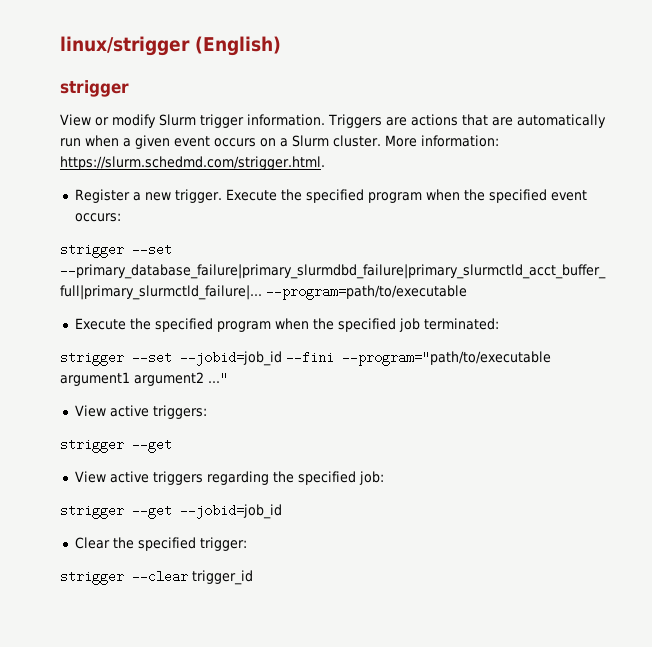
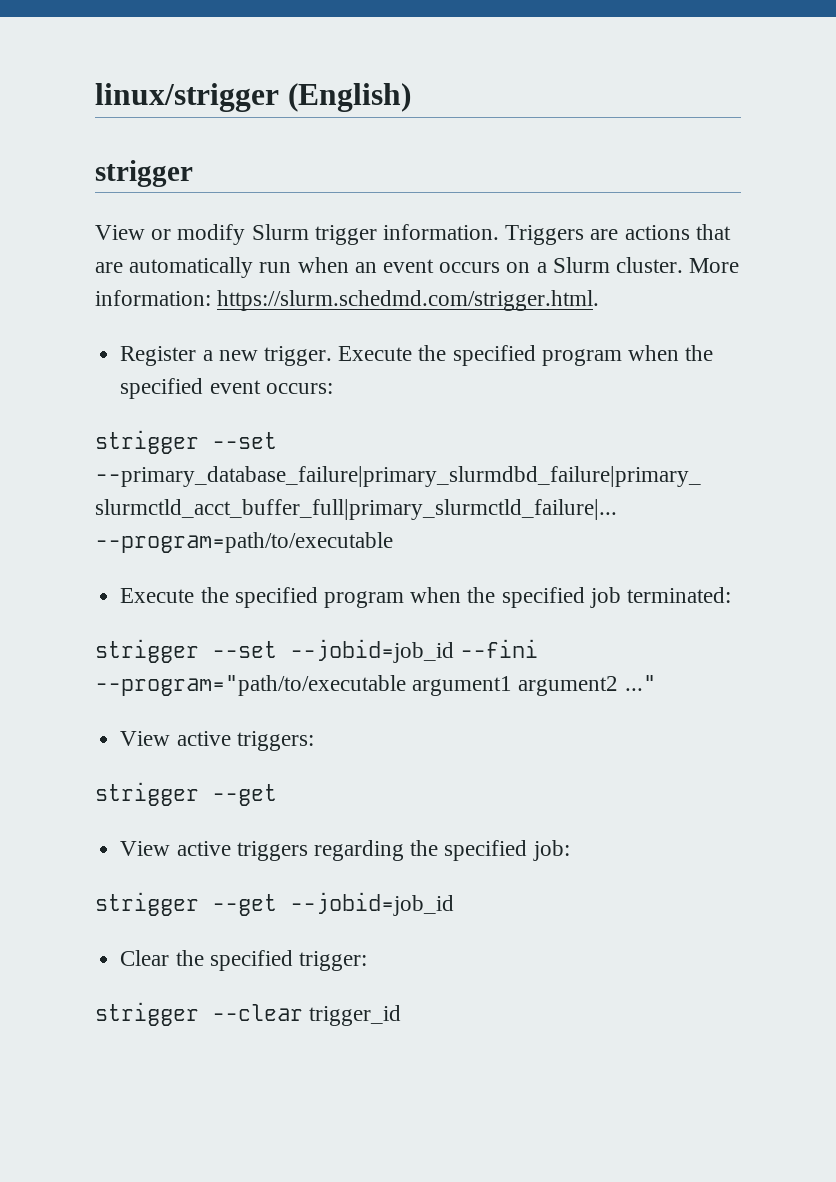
[123,135,170,149] a given -> [354,262,377,273] an

